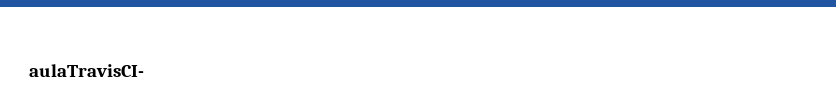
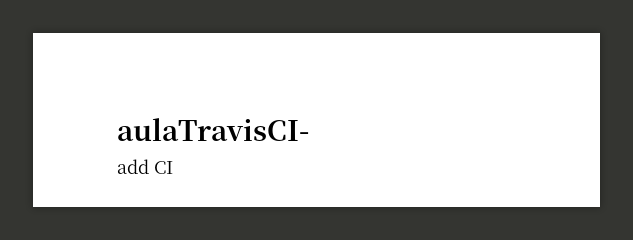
(144, 70) none -> [117,159,173,174] // add CI

